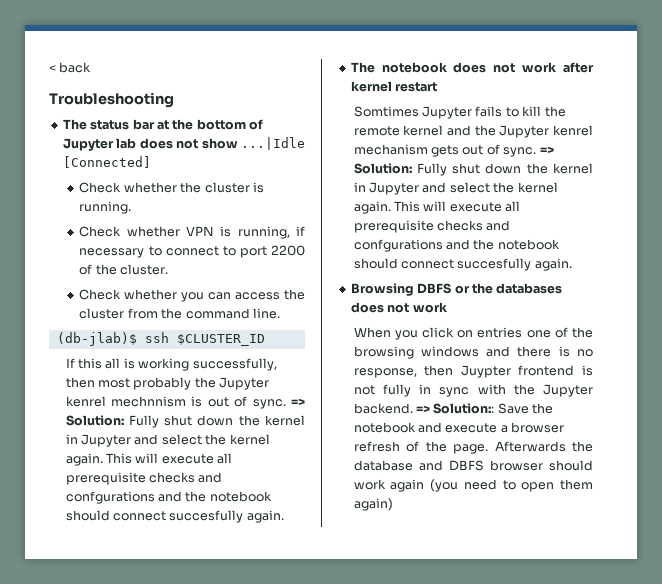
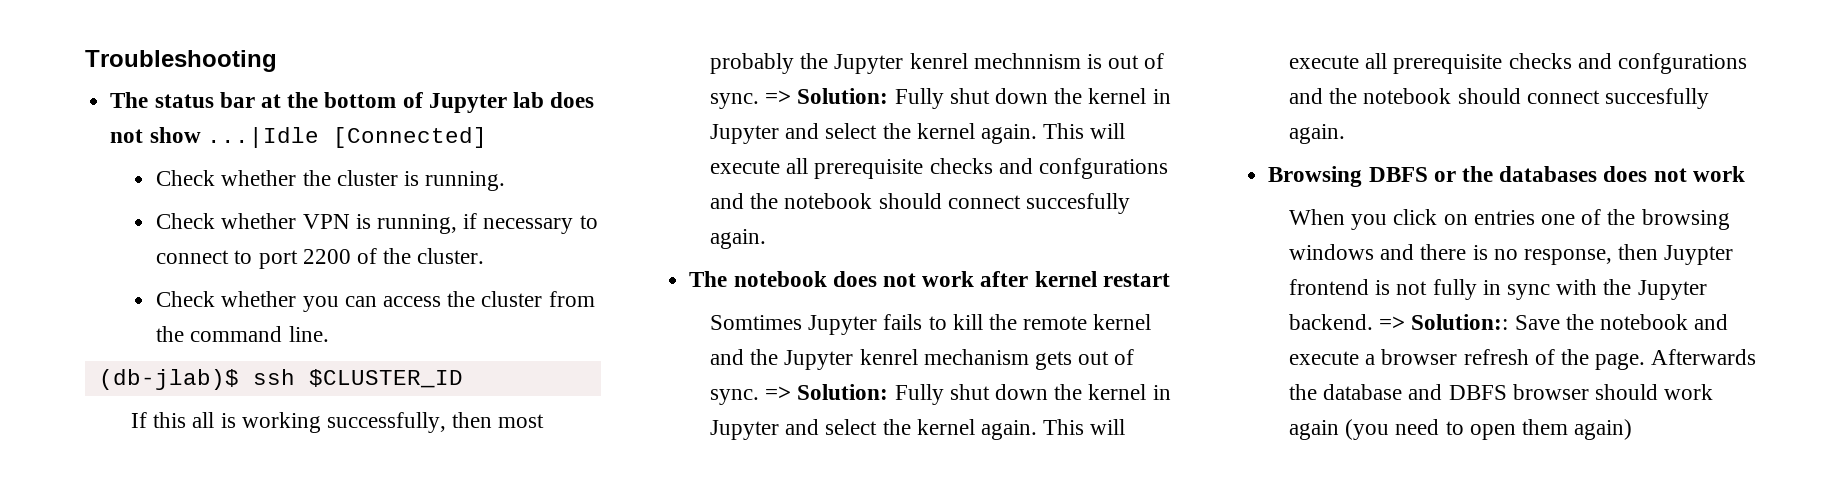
[49,62,92,73] < back // -> (85, 61) none

